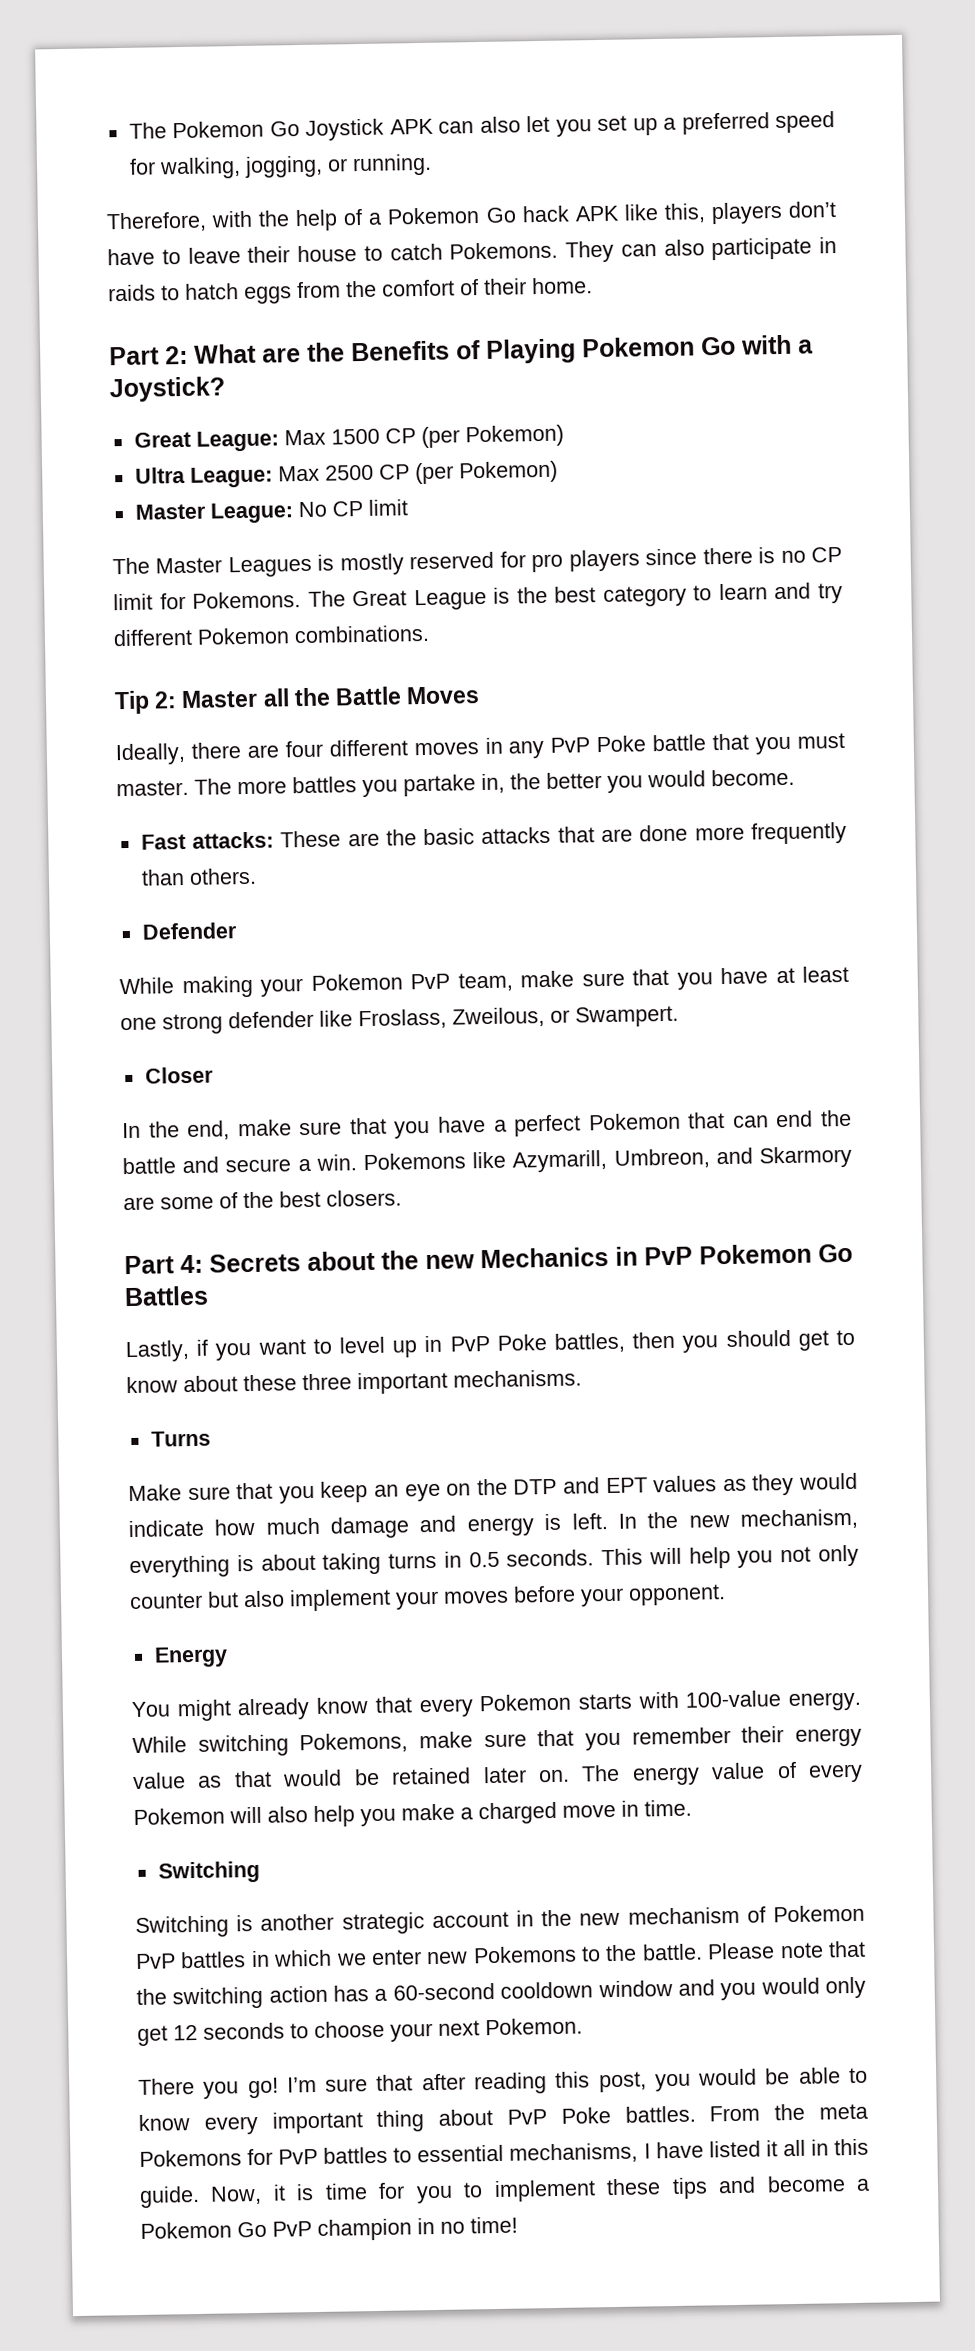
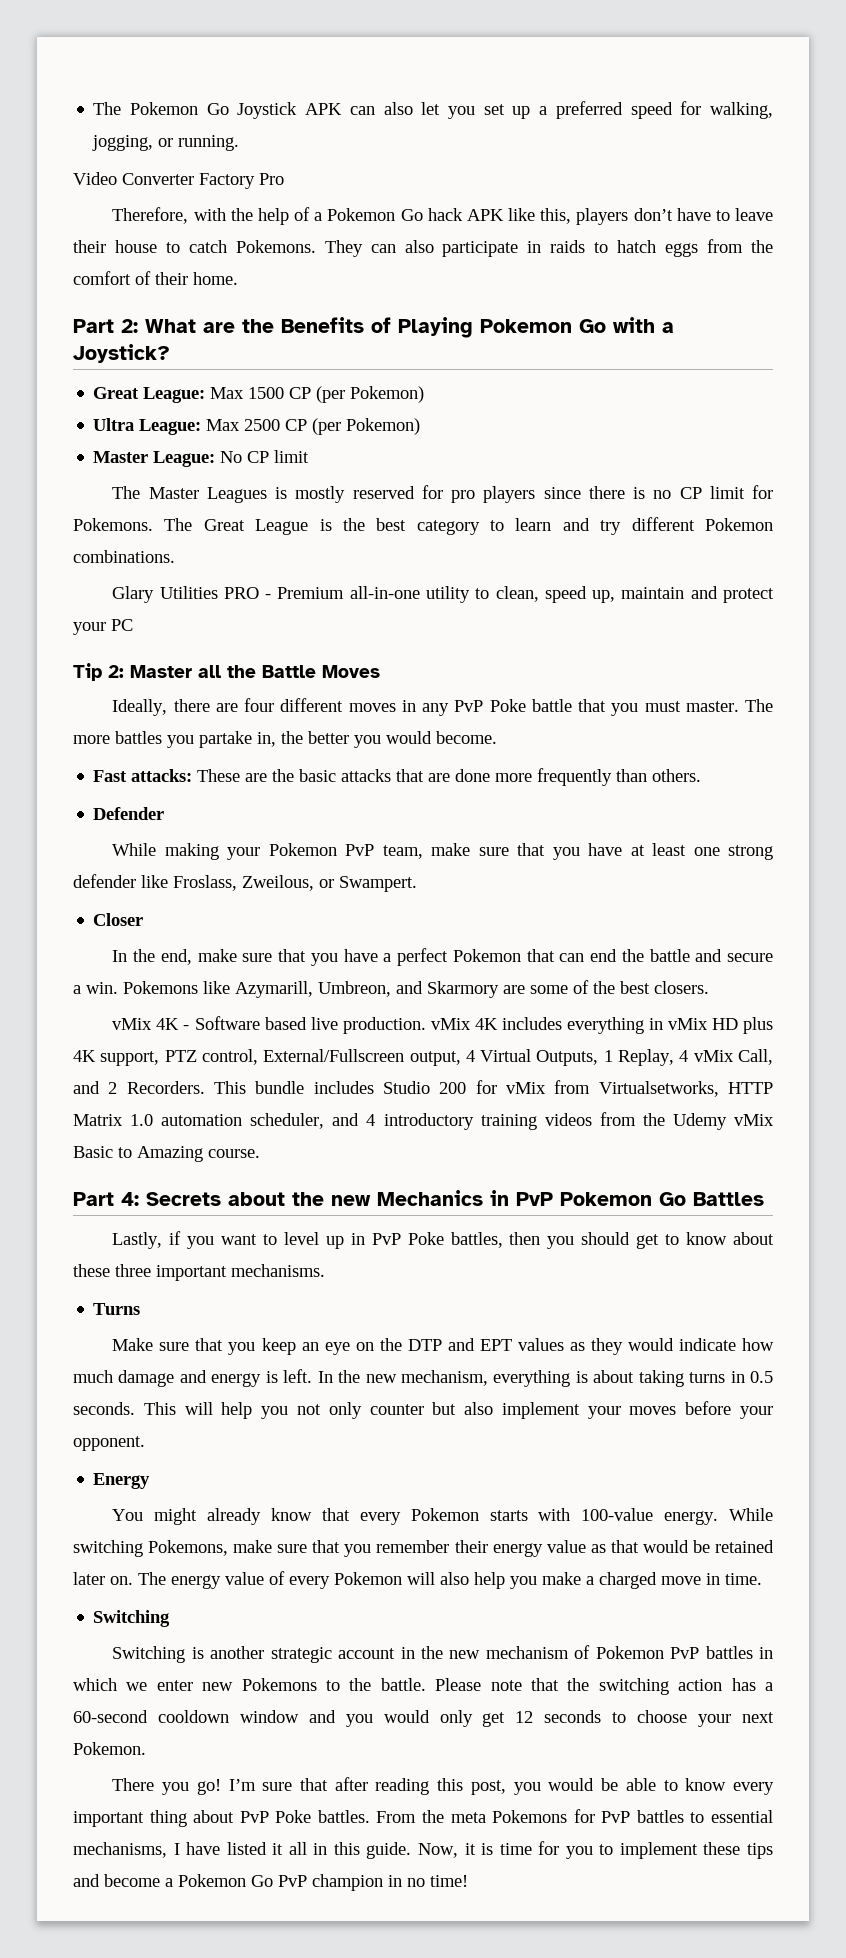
(432, 165) none -> [73,172,284,189] // Video Converter Factory Pro
(430, 634) none -> [112,586,774,603] [73,619,133,635] // Glary Utilities PRO - Premium all-in-one utility to clean, speed up, maintain and protect your PC
(402, 1198) none -> [112,1016,773,1034] [73,1049,773,1066] [73,1080,773,1097] [73,1112,775,1130] [73,1146,260,1162] // vMix 4K - Software based live production. vMix 4K includes everything in vMix HD plus 4K support, PTZ control, External/Fullscreen output, 4 Virtual Outputs, 1 Replay, 4 vMix Call, and 2 Recorders. This bundle includes Studio 200 for vMix from Virtualsetworks, HTTP Matrix 1.0 automation scheduler, and 4 introductory training videos from the Udemy vMix Basic to Amazing course.

